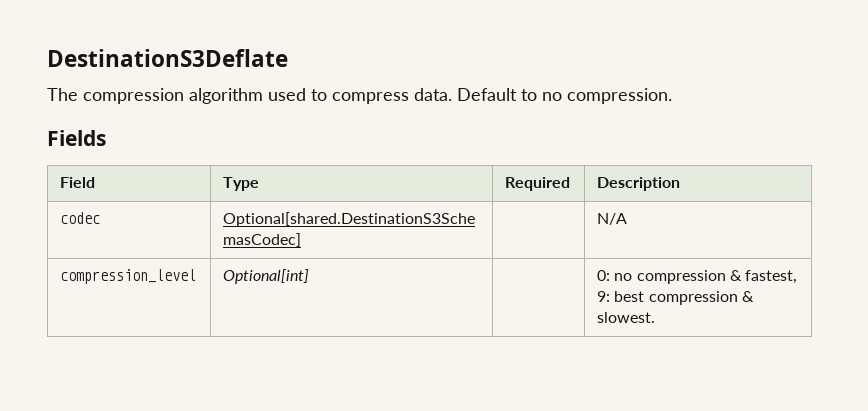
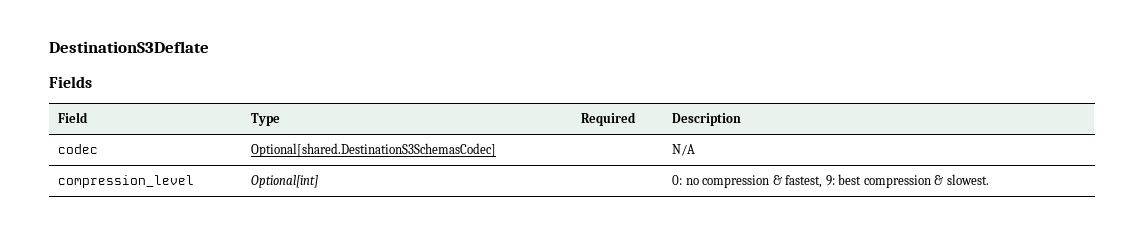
[47,88,672,104] // The compression algorithm used to compress data. Default to no compression. -> (209, 47) none

